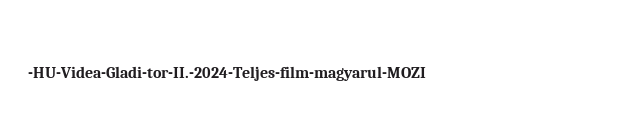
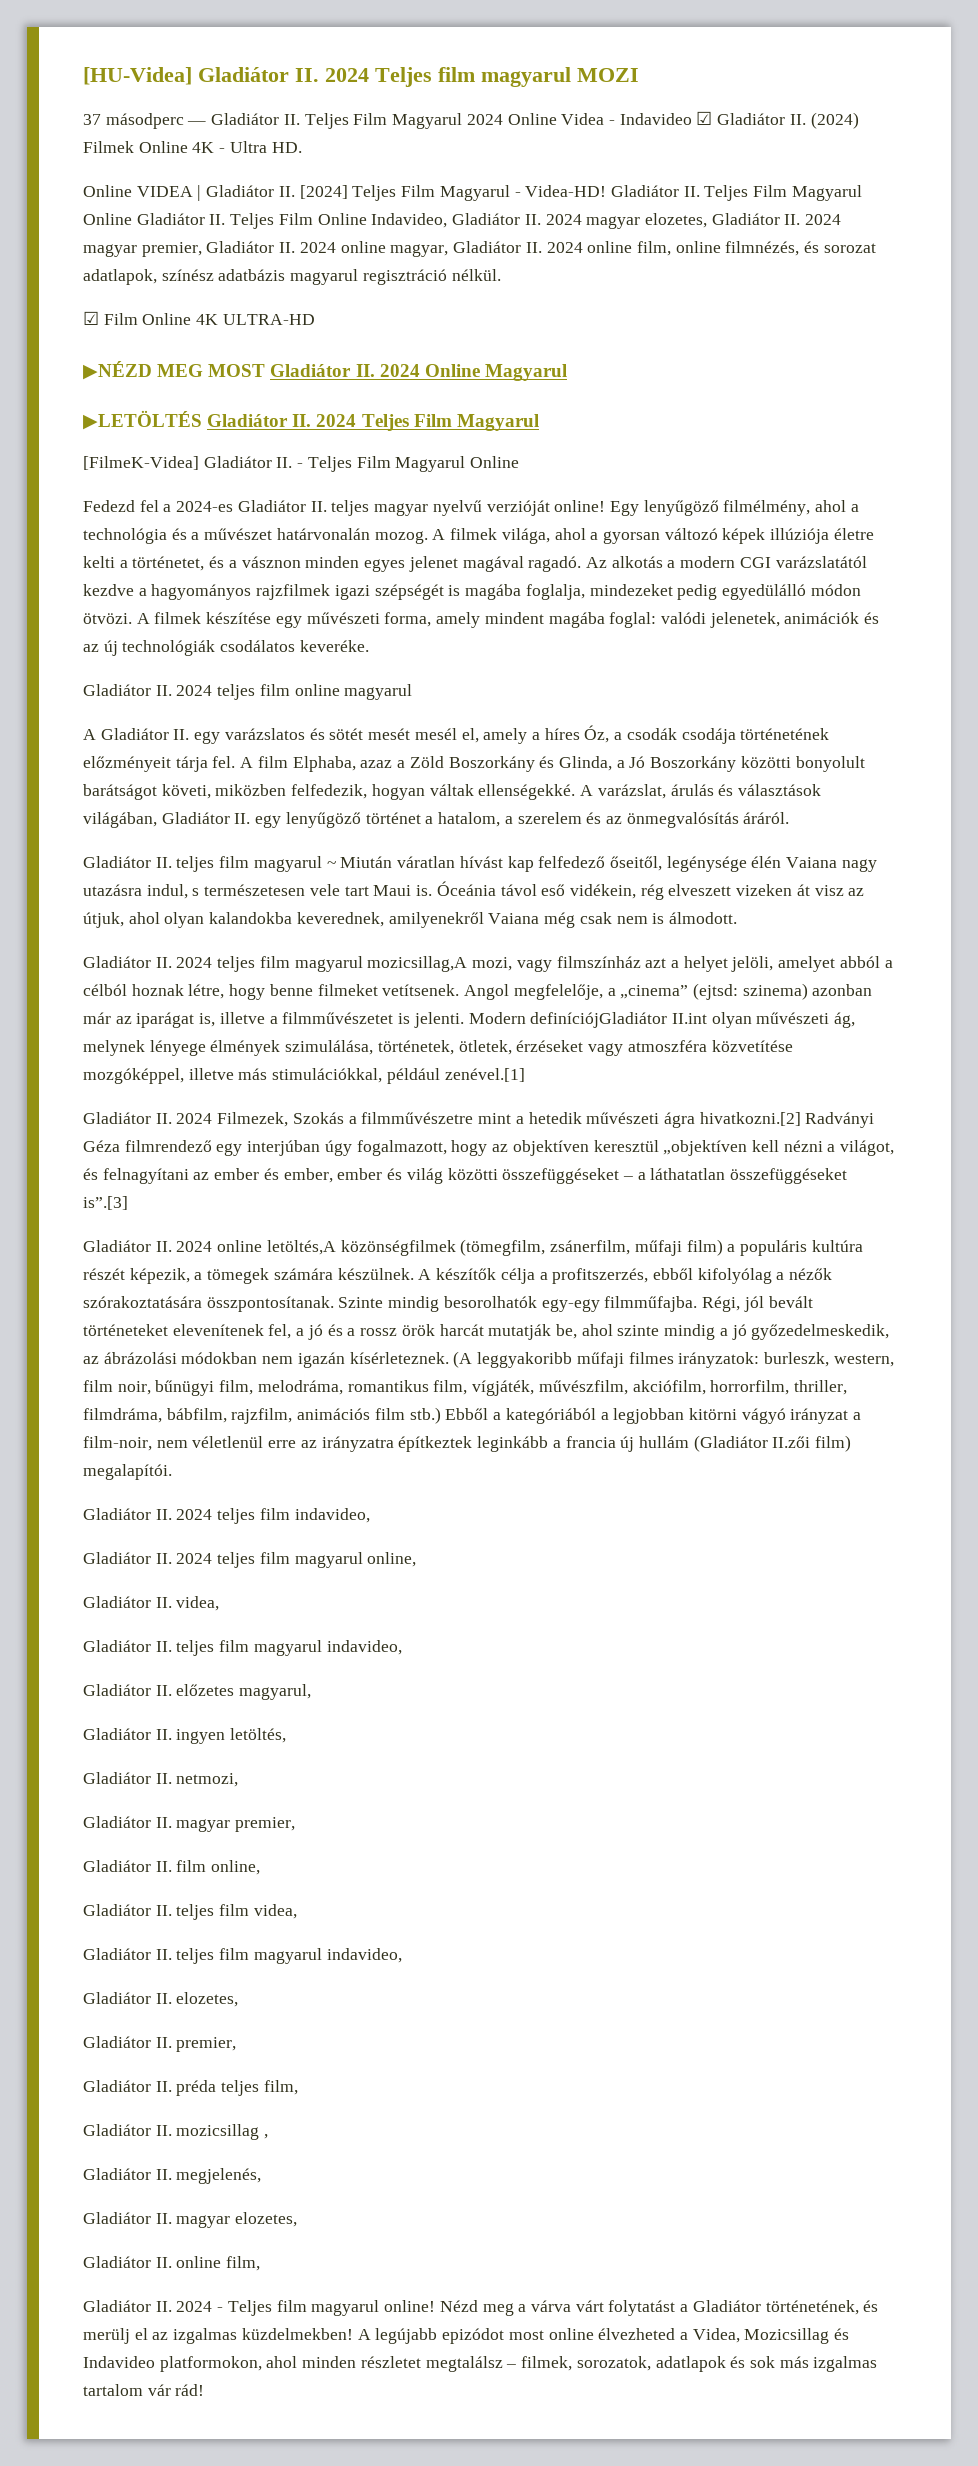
[28,66,426,81] -HU-Videa-Gladi-tor-II.-2024-Teljes-film-magyarul-MOZI -> [83,67,639,87] [83,111,859,129] [83,141,302,153] [83,185,862,201] [83,213,842,229] [83,241,876,257] [83,269,501,285] [83,311,315,325] [83,361,567,381] [83,410,539,431] [83,456,520,472] [83,500,859,516] [83,528,874,544] [83,556,867,572] [83,584,861,600] [83,612,880,628] [83,640,369,656] [83,684,413,700] [83,725,830,744] [83,756,865,772] [83,784,821,800] [83,812,790,828] [83,856,877,872] [83,881,865,900] [83,912,737,928] [83,956,893,972] [83,983,873,1000] [83,1012,856,1028] [83,1040,793,1056] [83,1068,525,1084] [83,1112,875,1128] [83,1140,895,1156] [83,1168,848,1184] [83,1196,128,1210] [83,1239,863,1256] [83,1268,833,1284] [83,1296,813,1312] [83,1324,890,1340] [83,1351,894,1368] [83,1380,847,1396] [83,1407,862,1424] [83,1435,852,1452] [83,1464,172,1480] [83,1508,370,1524] [83,1552,417,1568] [83,1596,220,1611] [83,1640,402,1656] [83,1684,312,1700] [83,1728,287,1744] [83,1772,239,1787] [83,1816,296,1832] [83,1860,261,1875] [83,1904,297,1920] [83,1948,402,1964] [83,1992,239,2007] [83,2036,237,2052] [83,2080,298,2096] [83,2124,269,2140] [83,2168,262,2184] [83,2212,298,2228] [83,2256,261,2271] [83,2300,879,2316] [83,2328,850,2344] [83,2356,878,2372] [83,2384,205,2396] [HU-Videa] Gladiátor II. 2024 Teljes film magyarul MOZI // 37 másodperc — Gladiátor II. Teljes Film Magyarul 2024 Online Videa - Indavideo ☑ Gladiátor II. (2024) Filmek Online 4K - Ultra HD. // Online VIDEA | Gladiátor II. [2024] Teljes Film Magyarul - Videa-HD! Gladiátor II. Teljes Film Magyarul Online Gladiátor II. Teljes Film Online Indavideo, Gladiátor II. 2024 magyar elozetes, Gladiátor II. 2024 magyar premier, Gladiátor II. 2024 online magyar, Gladiátor II. 2024 online film, online filmnézés, és sorozat adatlapok, színész adatbázis magyarul regisztráció nélkül. // ☑ Film Online 4K ULTRA-HD // ▶NÉZD MEG MOST Gladiátor II. 2024 Online Magyarul // ▶LETÖLTÉS Gladiátor II. 2024 Teljes Film Magyarul // [FilmeK-Videa] Gladiátor II. - Teljes Film Magyarul Online // Fedezd fel a 2024-es Gladiátor II. teljes magyar nyelvű verzióját online! Egy lenyűgöző filmélmény, ahol a technológia és a művészet határvonalán mozog. A filmek világa, ahol a gyorsan változó képek illúziója életre kelti a történetet, és a vásznon minden egyes jelenet magával ragadó. Az alkotás a modern CGI varázslatától kezdve a hagyományos rajzfilmek igazi szépségét is magába foglalja, mindezeket pedig egyedülálló módon ötvözi. A filmek készítése egy művészeti forma, amely mindent magába foglal: valódi jelenetek, animációk és az új technológiák csodálatos keveréke. // Gladiátor II. 2024 teljes film online magyarul // A Gladiátor II. egy varázslatos és sötét mesét mesél el, amely a híres Óz, a csodák csodája történetének előzményeit tárja fel. A film Elphaba, azaz a Zöld Boszorkány és Glinda, a Jó Boszorkány közötti bonyolult barátságot követi, miközben felfedezik, hogyan váltak ellenségekké. A varázslat, árulás és választások világában, Gladiátor II. egy lenyűgöző történet a hatalom, a szerelem és az önmegvalósítás áráról. // Gladiátor II. teljes film magyarul ~ Miután váratlan hívást kap felfedező őseitől, legénysége élén Vaiana nagy utazásra indul, s természetesen vele tart Maui is. Óceánia távol eső vidékein, rég elveszett vizeken át visz az útjuk, ahol olyan kalandokba keverednek, amilyenekről Vaiana még csak nem is álmodott. // Gladiátor II. 2024 teljes film magyarul mozicsillag,A mozi, vagy filmszínház azt a helyet jelöli, amelyet abból a célból hoznak létre, hogy benne filmeket vetítsenek. Angol megfelelője, a „cinema” (ejtsd: szinema) azonban már az iparágat is, illetve a filmművészetet is jelenti. Modern definíciójGladiátor II.int olyan művészeti ág, melynek lényege élmények szimulálása, történetek, ötletek, érzéseket vagy atmoszféra közvetítése mozgóképpel, illetve más stimulációkkal, például zenével.[1] // Gladiátor II. 2024 Filmezek, Szokás a filmművészetre mint a hetedik művészeti ágra hivatkozni.[2] Radványi Géza filmrendező egy interjúban úgy fogalmazott, hogy az objektíven keresztül „objektíven kell nézni a világot, és felnagyítani az ember és ember, ember és világ közötti összefüggéseket – a láthatatlan összefüggéseket is”.[3] // Gladiátor II. 2024 online letöltés,A közönségfilmek (tömegfilm, zsánerfilm, műfaji film) a populáris kultúra részét képezik, a tömegek számára készülnek. A készítők célja a profitszerzés, ebből kifolyólag a nézők szórakoztatására összpontosítanak. Szinte mindig besorolhatók egy-egy filmműfajba. Régi, jól bevált történeteket elevenítenek fel, a jó és a rossz örök harcát mutatják be, ahol szinte mindig a jó győzedelmeskedik, az ábrázolási módokban nem igazán kísérleteznek. (A leggyakoribb műfaji filmes irányzatok: burleszk, western, film noir, bűnügyi film, melodráma, romantikus film, vígjáték, művészfilm, akciófilm, horrorfilm, thriller, filmdráma, bábfilm, rajzfilm, animációs film stb.) Ebből a kategóriából a legjobban kitörni vágyó irányzat a film-noir, nem véletlenül erre az irányzatra építkeztek leginkább a francia új hullám (Gladiátor II.zői film) megalapítói. // Gladiátor II. 2024 teljes film indavideo, // Gladiátor II. 2024 teljes film magyarul online, // Gladiátor II. videa, // Gladiátor II. teljes film magyarul indavideo, // Gladiátor II. előzetes magyarul, // Gladiátor II. ingyen letöltés, // Gladiátor II. netmozi, // Gladiátor II. magyar premier, // Gladiátor II. film online, // Gladiátor II. teljes film videa, // Gladiátor II. teljes film magyarul indavideo, // Gladiátor II. elozetes, // Gladiátor II. premier, // Gladiátor II. préda teljes film, // Gladiátor II. mozicsillag , // Gladiátor II. megjelenés, // Gladiátor II. magyar elozetes, // Gladiátor II. online film, // Gladiátor II. 2024 - Teljes film magyarul online! Nézd meg a várva várt folytatást a Gladiátor történetének, és merülj el az izgalmas küzdelmekben! A legújabb epizódot most online élvezheted a Videa, Mozicsillag és Indavideo platformokon, ahol minden részletet megtalálsz – filmek, sorozatok, adatlapok és sok más izgalmas tartalom vár rád!

